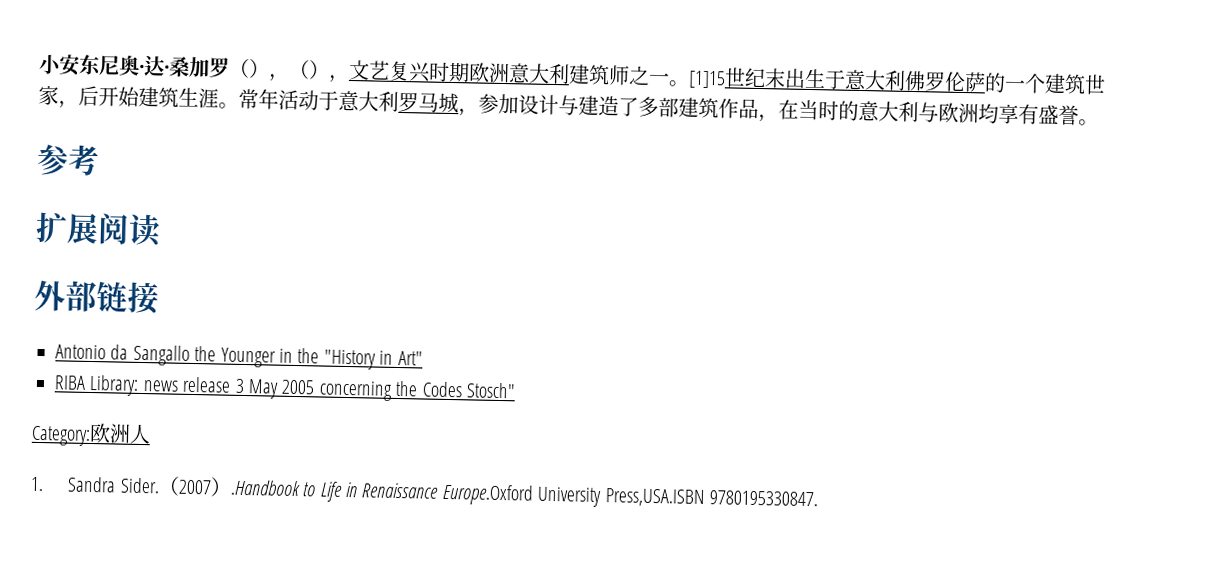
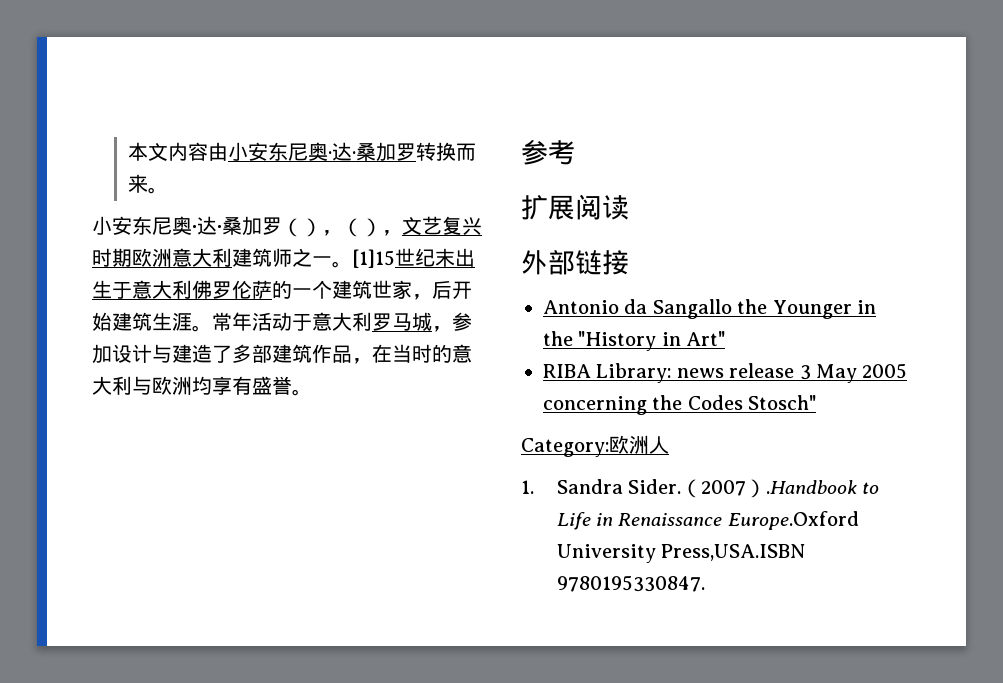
(38, 64) none -> [127,142,476,162] [127,174,168,194] 本文内容由小安东尼奥·达·桑加罗转换而来。 //

